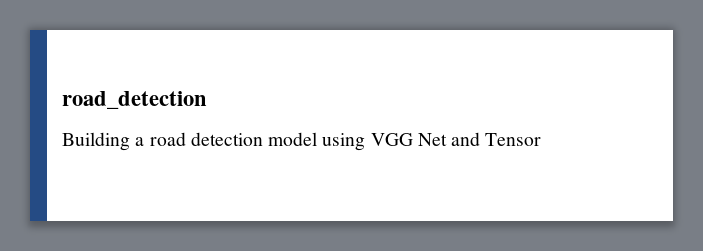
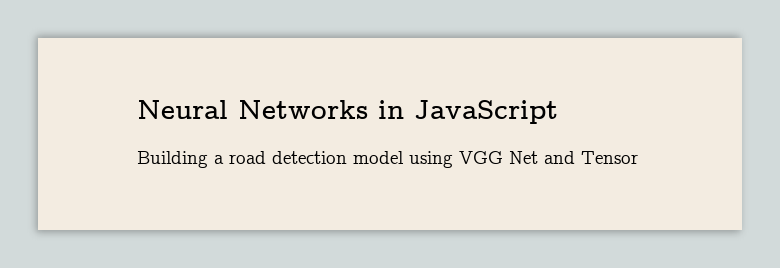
[62,91,207,109] road_detection -> [137,100,558,124] Neural Networks in JavaScript

